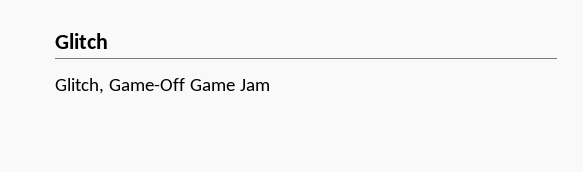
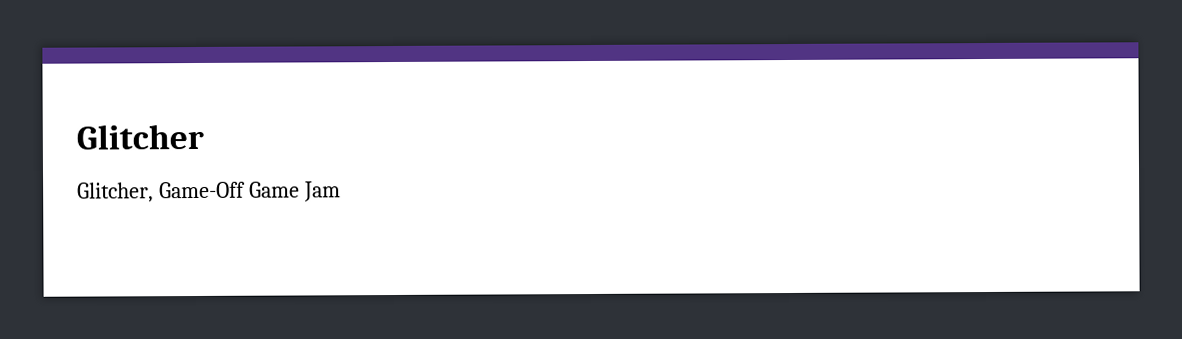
[55,33,108,49] [55,78,104,94] Glitch // Glitch, -> [76,123,204,150] [77,182,154,203] Glitcher // Glitcher,

